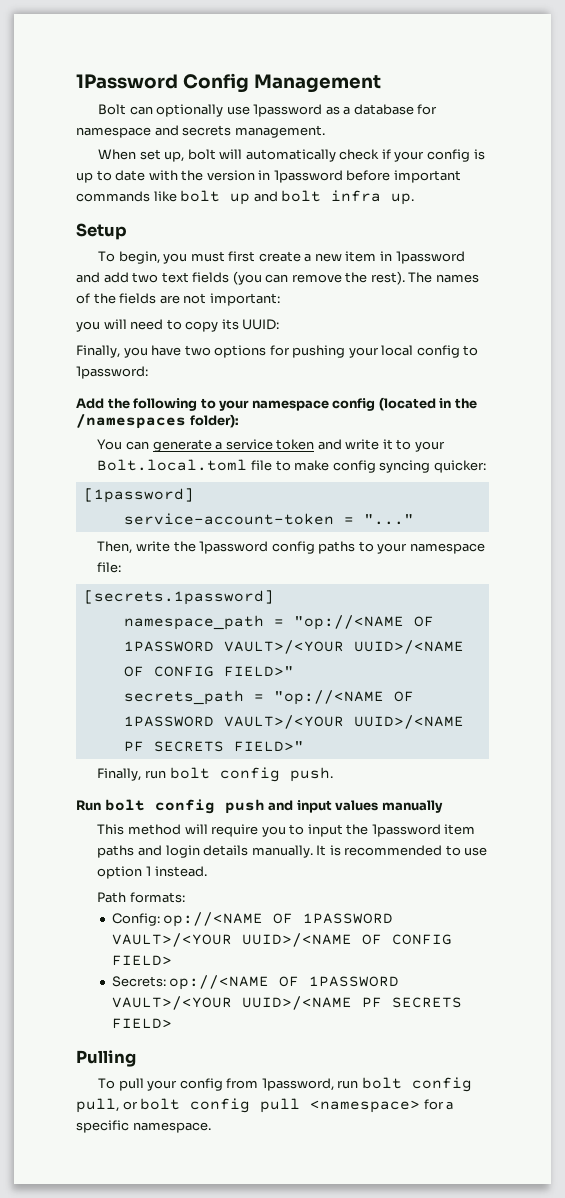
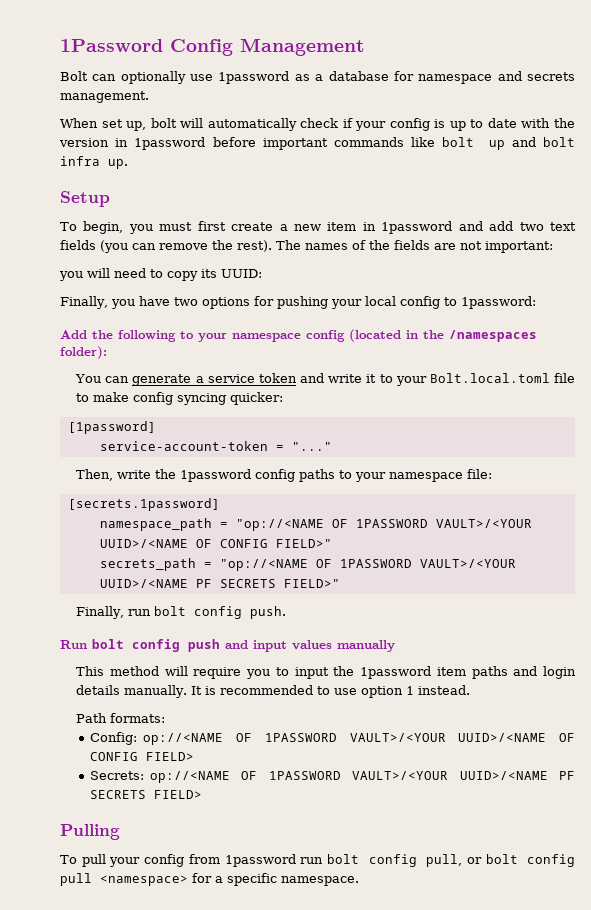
[261,1078,334,1091] 1password, -> [224,854,296,867] 1password

